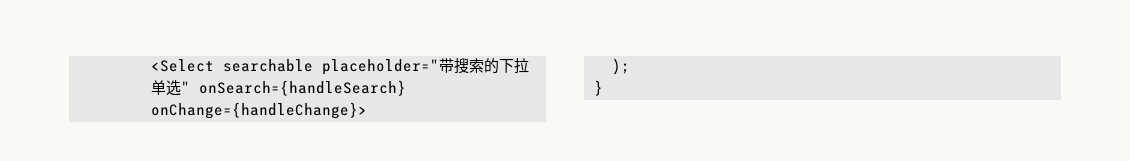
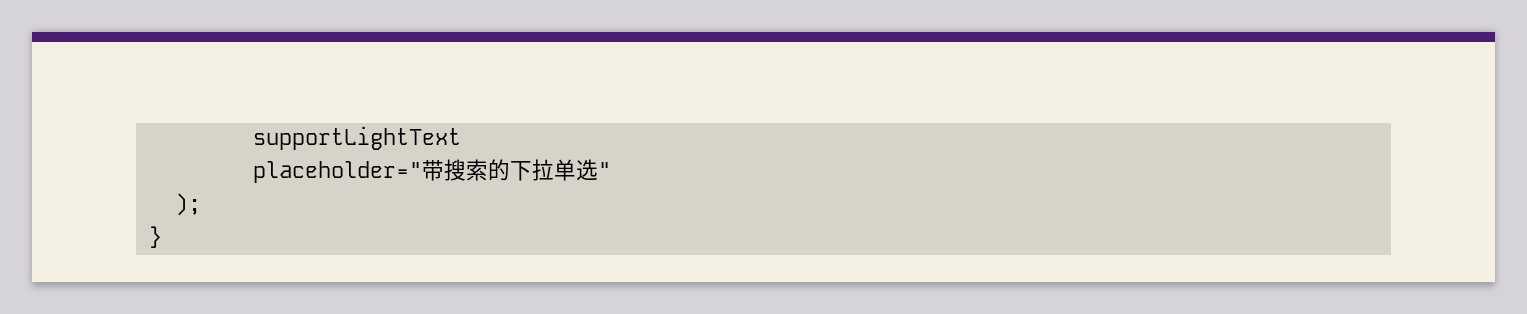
[150,59,313,72] <Select searchable -> [252,126,461,150] supportLightText //
[198,80,406,96] [150,102,367,119] onSearch={handleSearch} onChange={handleChange}> -> (611, 170) none

